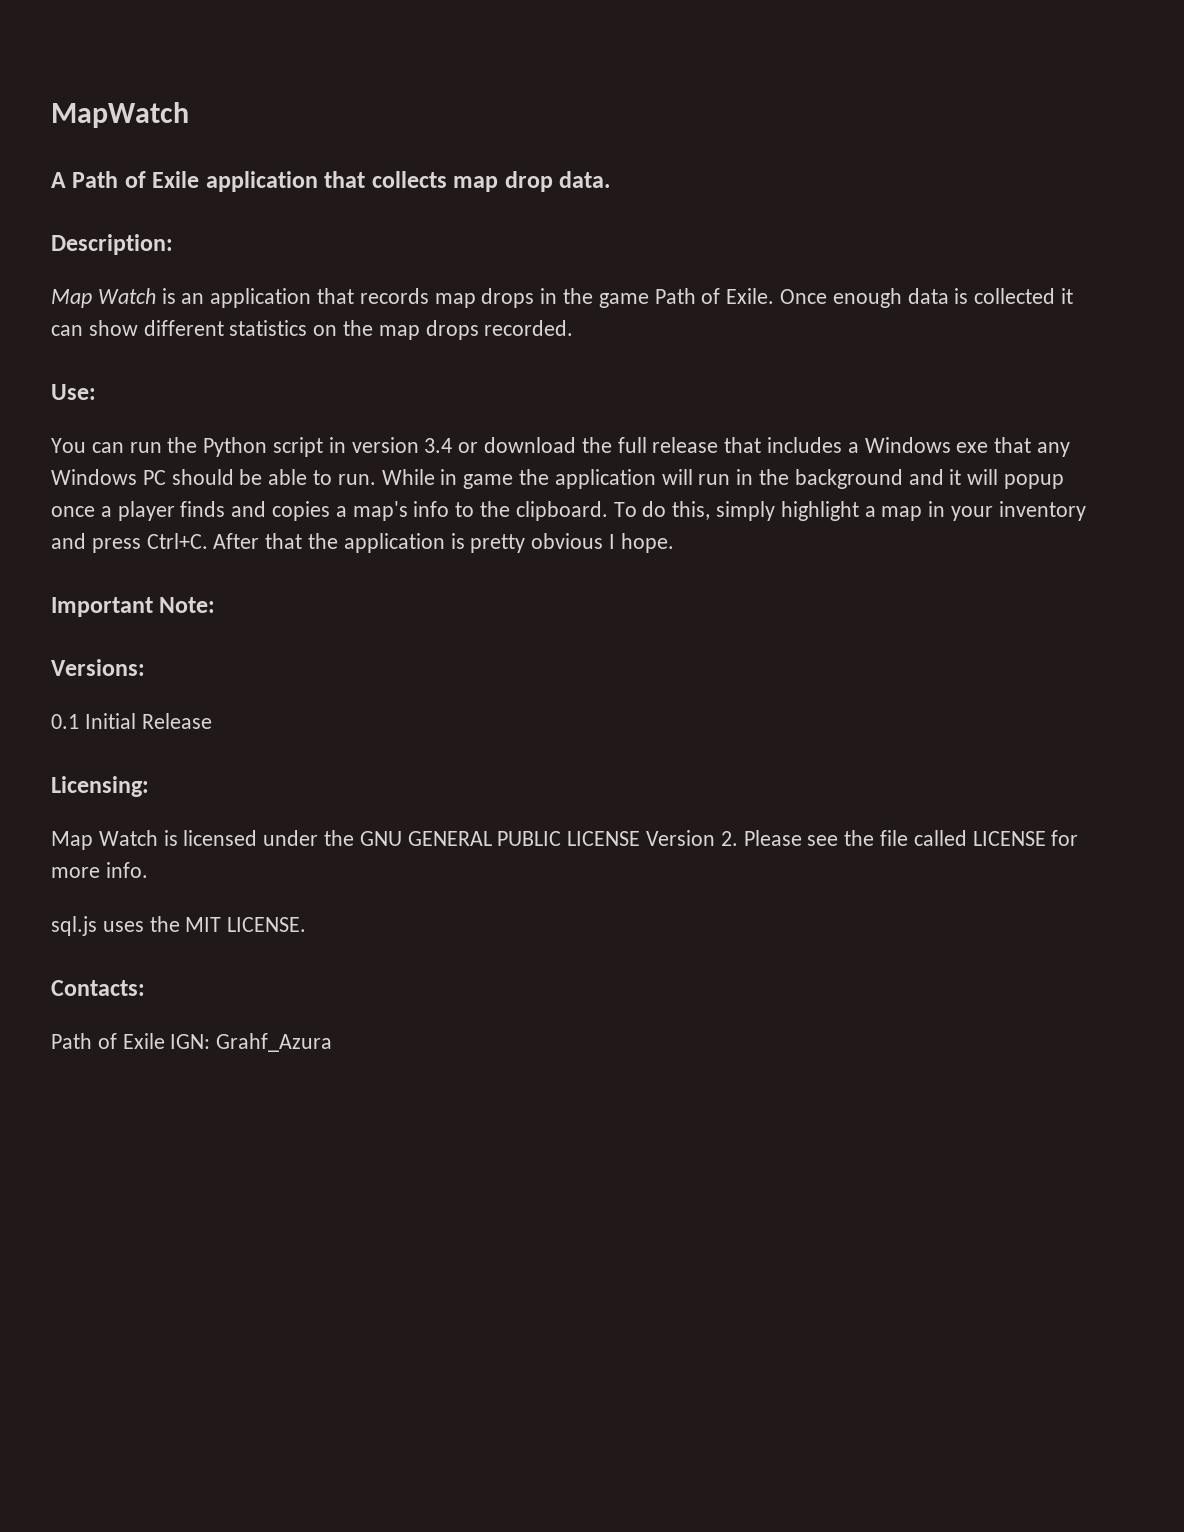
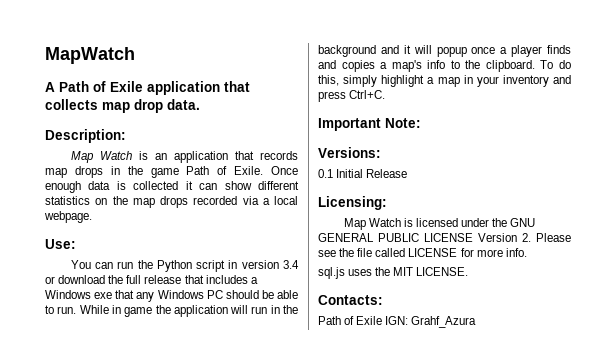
[484,320,574,336] recorded. -> [193,196,298,205] [44,211,92,223] recorded via a local webpage.
[213,533,674,553] After that the application is pretty obvious I hope. -> (386, 94) none

